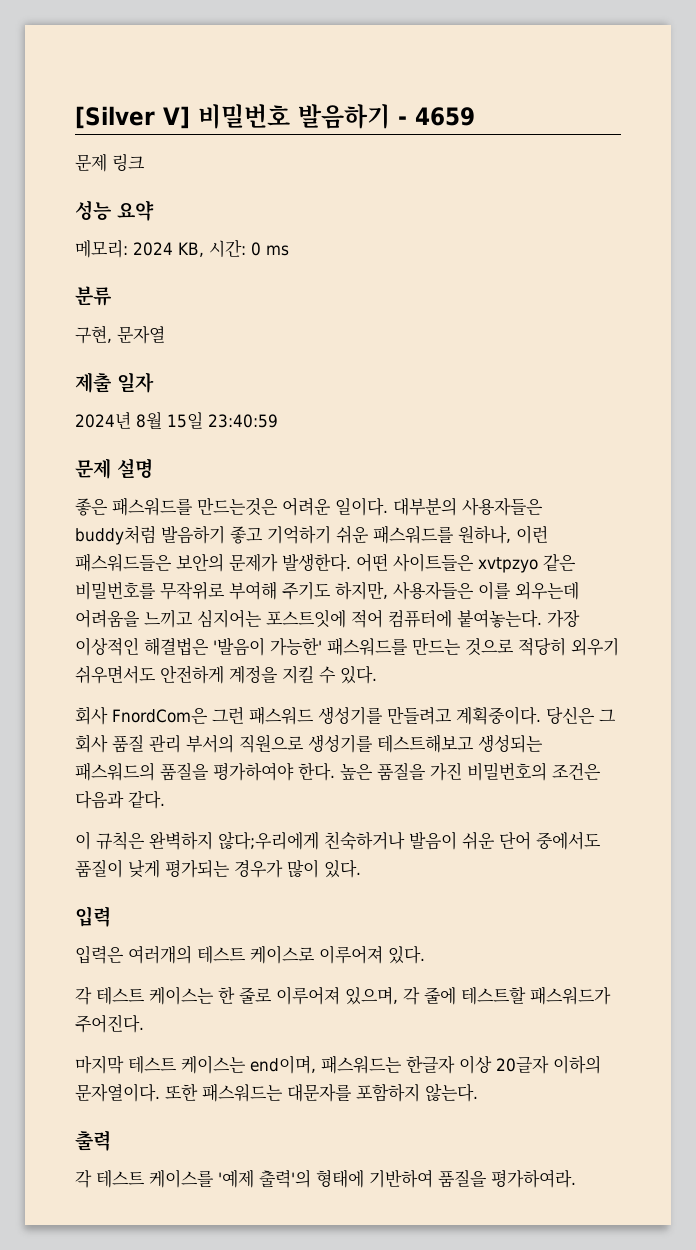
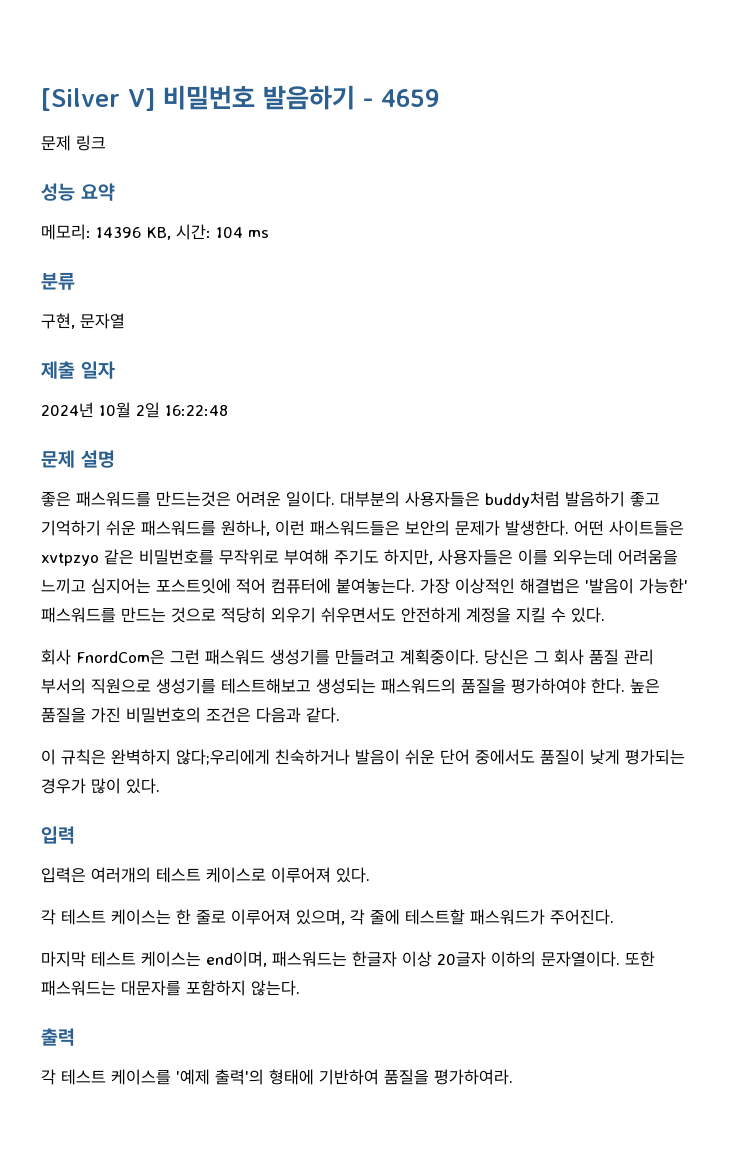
[133,242,173,256] 2024 -> [96,227,141,238] 14396
[251,242,261,256] 0 -> [216,227,243,238] 104
[136,412,278,429] 8월 15일 23:40:59 -> [99,402,228,418] 10월 2일 16:22:48

